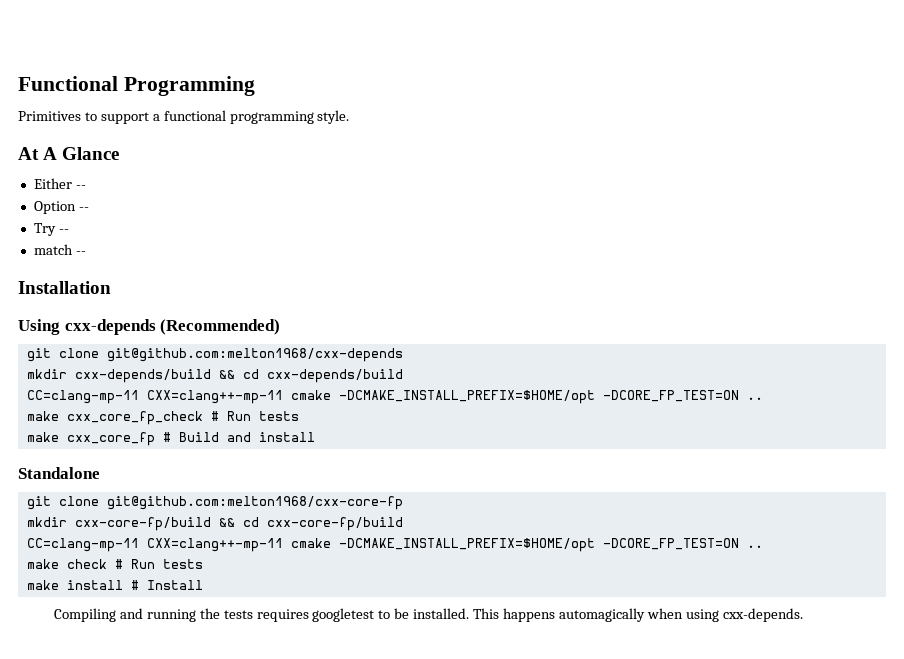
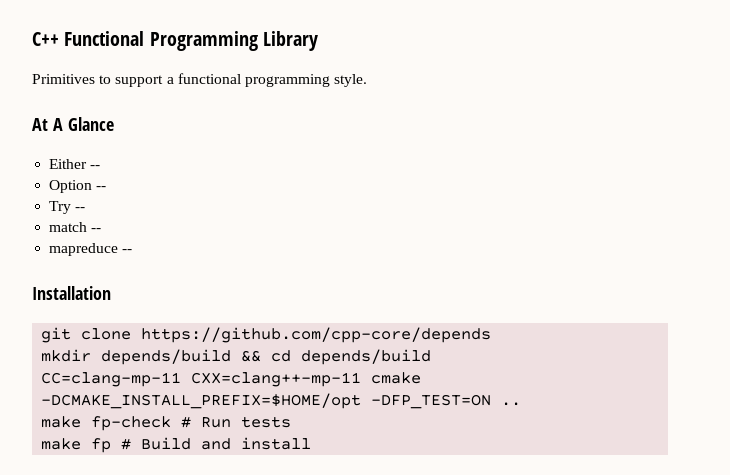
(18, 83) none -> [32,32,59,46] C++
(255, 86) none -> [263,31,319,51] Library
(86, 253) none -> [49,243,133,256] // mapreduce --
[18,319,281,335] [26,348,403,362] [26,369,403,383] [26,390,763,404] [26,411,299,425] [26,432,155,446] // Using cxx-depends (Recommended) // git clone git@github.com:melton1968/cxx-depends // mkdir cxx-depends/build && cd cxx-depends/build // CC=clang-mp-11 CXX=clang++-mp-11 cmake -DCMAKE_INSTALL_PREFIX=$HOME/opt -DCORE_FP_TEST=ON .. // make cxx_core_fp_check # Run tests // make cxx_core_fp -> [41,327,492,343] [41,349,432,365] [41,372,422,387] [41,393,522,409] [41,416,292,431] [41,438,112,453] // git clone https://github.com/cpp-core/depends // mkdir depends/build && cd depends/build // CC=clang-mp-11 CXX=clang++-mp-11 cmake -DCMAKE_INSTALL_PREFIX=$HOME/opt -DFP_TEST=ON .. // make fp-check # Run tests // make fp
[18,467,100,479] [26,496,403,510] [26,517,403,531] [26,538,763,552] [26,559,203,569] [26,580,203,590] [53,608,803,622] // Standalone // git clone git@github.com:melton1968/cxx-core-fp // mkdir cxx-core-fp/build && cd cxx-core-fp/build // CC=clang-mp-11 CXX=clang++-mp-11 cmake -DCMAKE_INSTALL_PREFIX=$HOME/opt -DCORE_FP_TEST=ON .. // make check # Run tests // make install # Install // Compiling and running the tests requires googletest to be installed. This happens automagically when using cxx-depends. -> (312, 443) none

